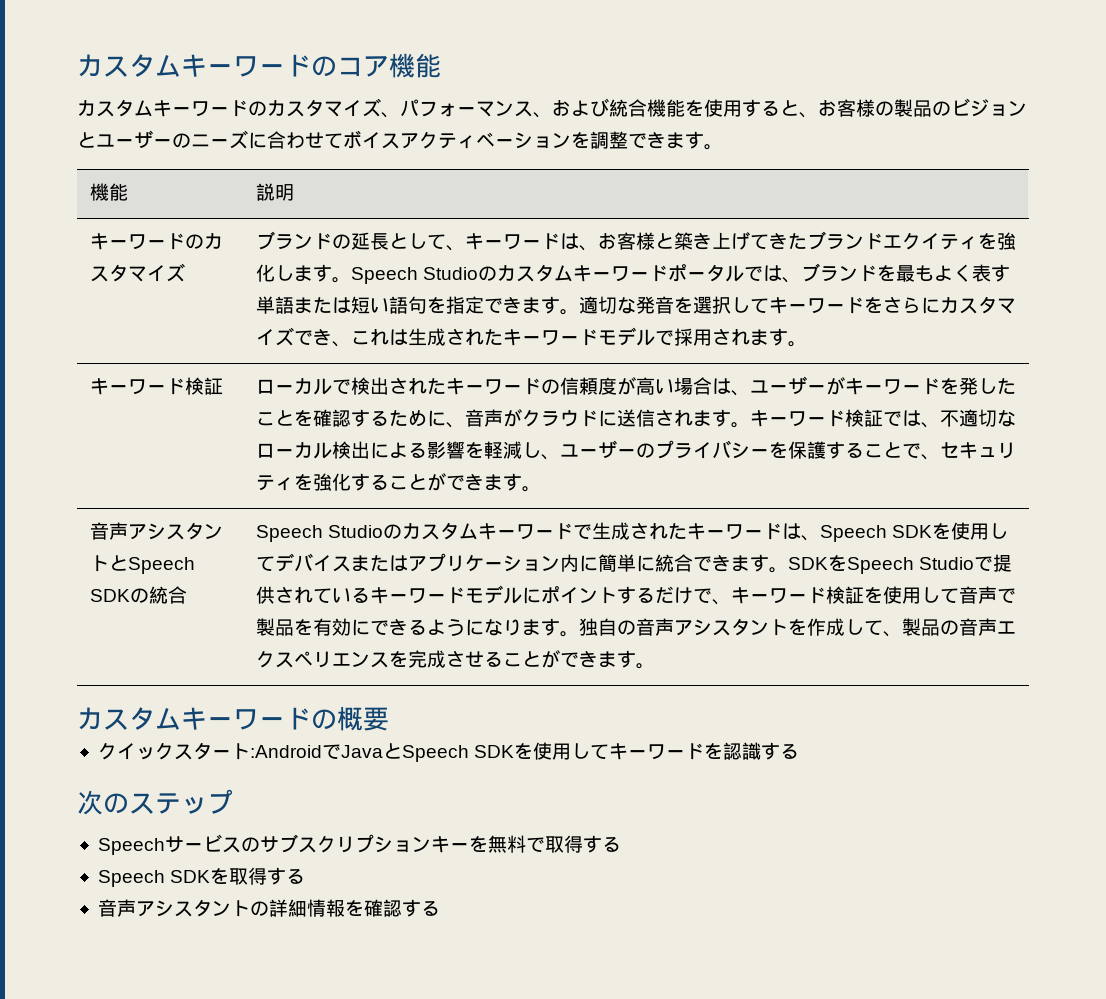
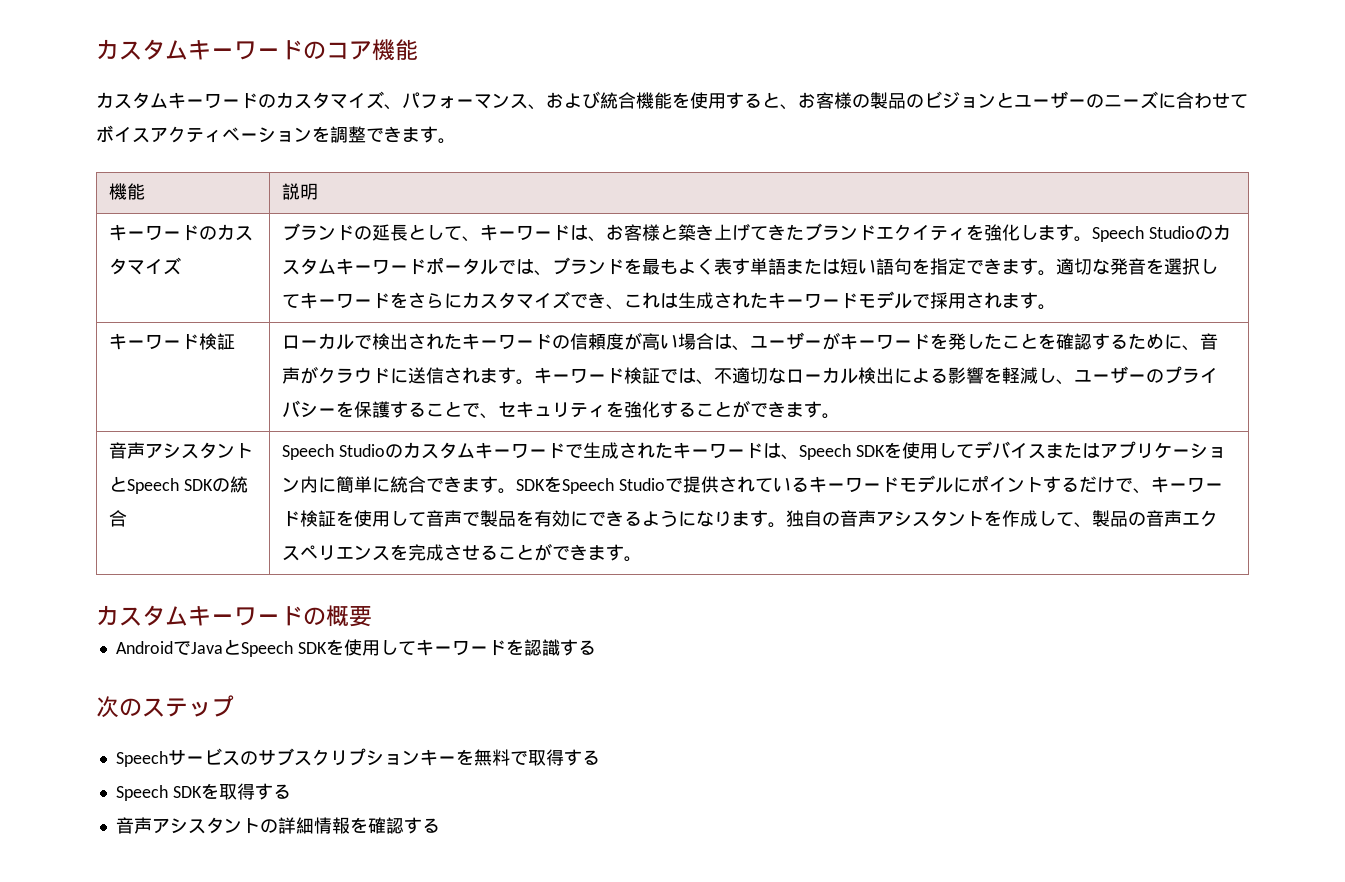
[97,742,322,760] クイックスタート:Android -> [115,641,173,654] Android

